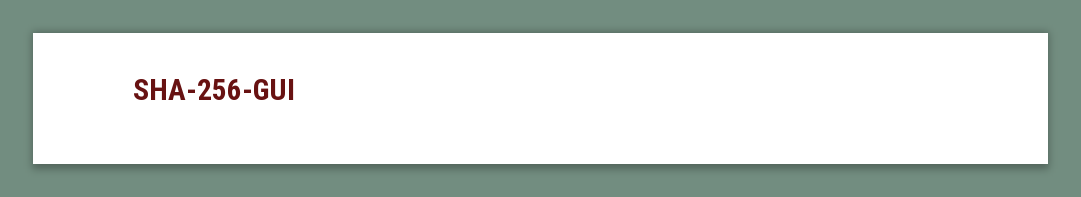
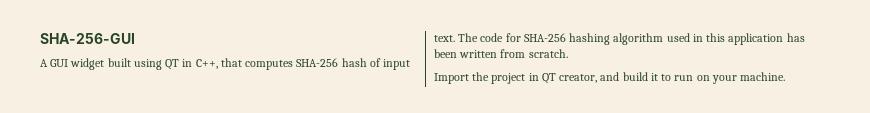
(295, 89) none -> [40,58,411,70] [434,33,805,45] [434,49,568,58] [434,72,786,84] // A GUI widget built using QT in C++, that computes SHA-256 hash of input text. The code for SHA-256 hashing algorithm used in this application has been written from scratch. // Import the project in QT creator, and build it to run on your machine.

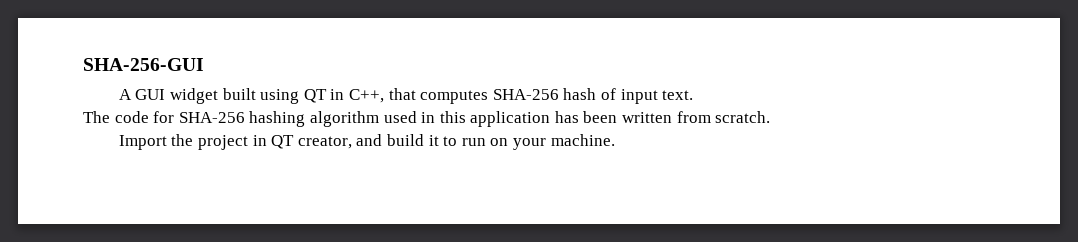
(455, 38) none -> (694, 95) //

